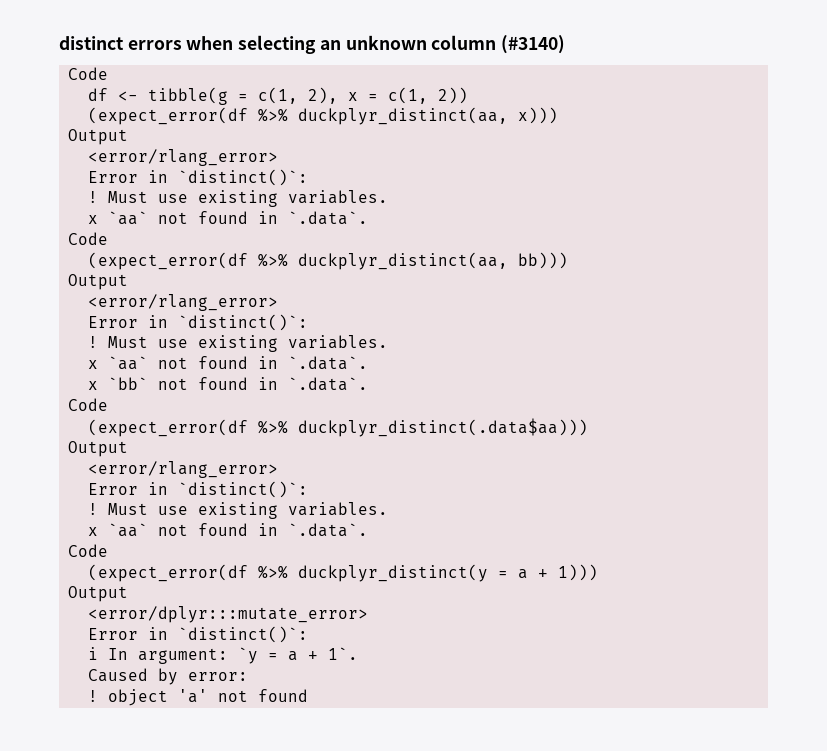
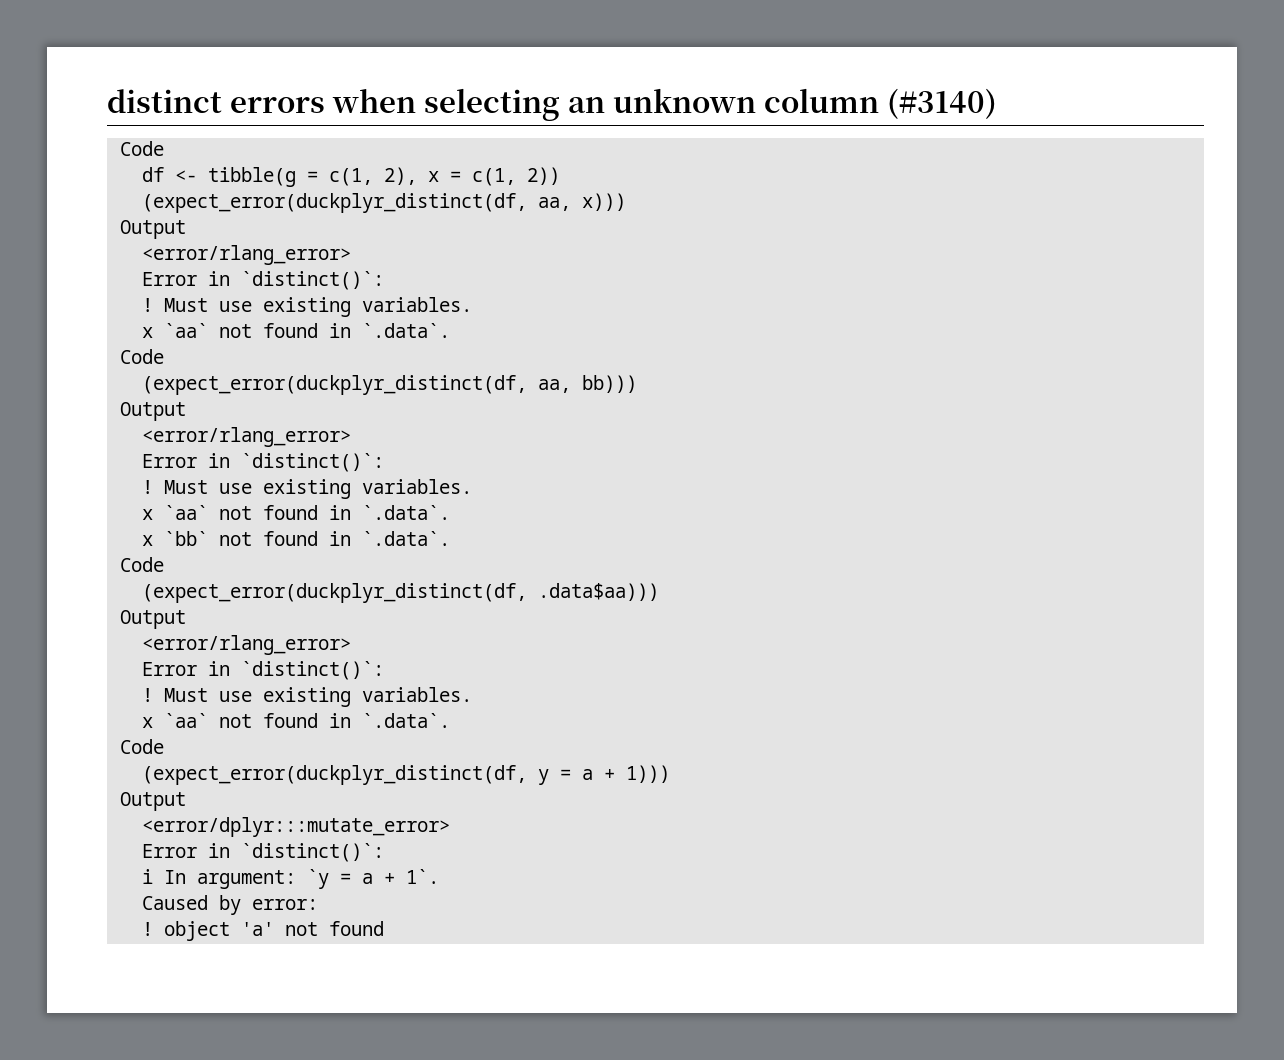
[88,107,508,125] (expect_error(df %>% duckplyr_distinct(aa, -> [141,193,571,213] (expect_error(duckplyr_distinct(df, aa,
[88,252,508,270] (expect_error(df %>% duckplyr_distinct(aa, -> [141,375,571,395] (expect_error(duckplyr_distinct(df, aa,
[88,418,588,437] (expect_error(df %>% duckplyr_distinct(.data$aa))) -> [141,583,659,603] (expect_error(duckplyr_distinct(df, .data$aa)))
[88,564,488,582] (expect_error(df %>% duckplyr_distinct(y -> [141,765,549,785] (expect_error(duckplyr_distinct(df, y

